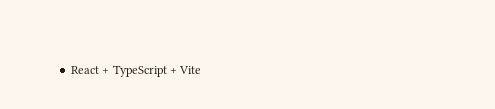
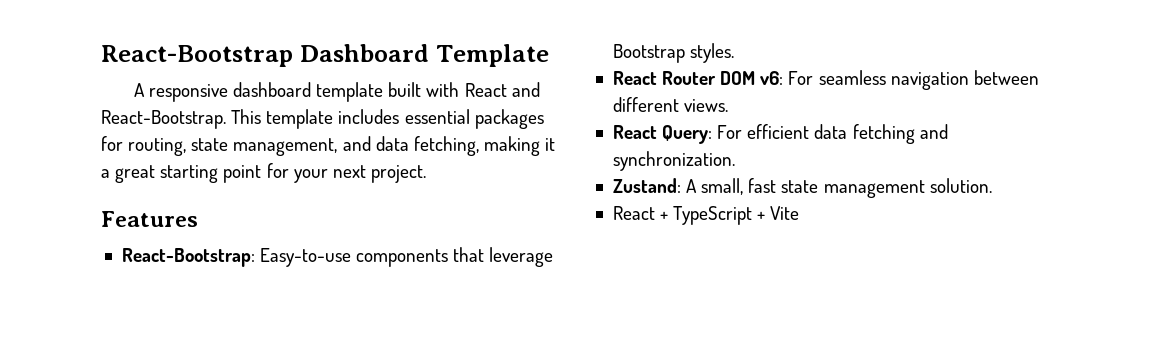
(70, 70) none -> [101,44,549,67] [133,82,540,102] [101,109,544,129] [101,136,556,156] [101,163,426,183] [101,211,198,227] [121,247,554,267] [612,43,735,63] [612,70,1039,90] [612,97,729,112] [612,124,948,144] [612,151,735,171] [612,178,992,198] React-Bootstrap Dashboard Template // A responsive dashboard template built with React and React-Bootstrap. This template includes essential packages for routing, state management, and data fetching, making it a great starting point for your next project. // Features // React-Bootstrap: Easy-to-use components that leverage Bootstrap styles. // React Router DOM v6: For seamless navigation between different views. // React Query: For efficient data fetching and synchronization. // Zustand: A small, fast state management solution. //

